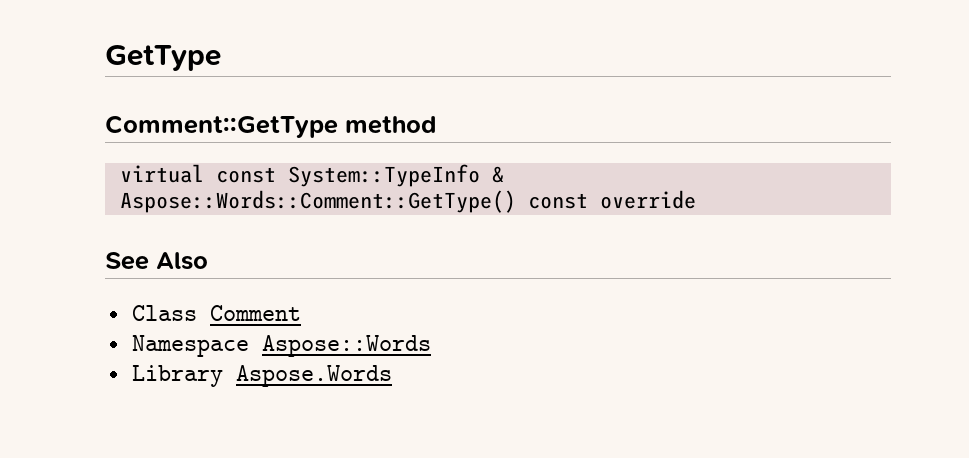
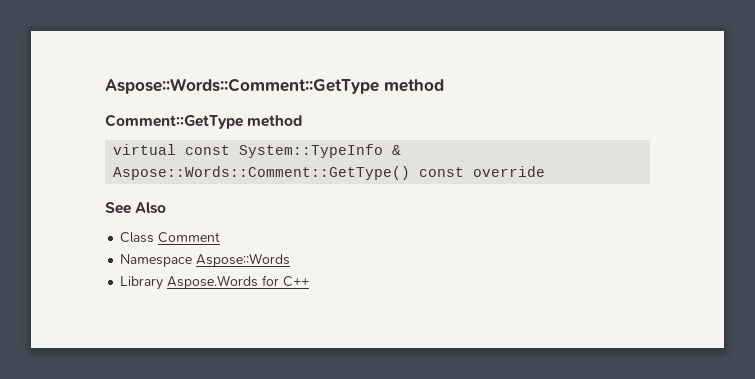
[105,45,221,71] GetType -> [105,78,444,94] Aspose::Words::Comment::GetType method
(392, 376) none -> [262,275,310,287] for C++

